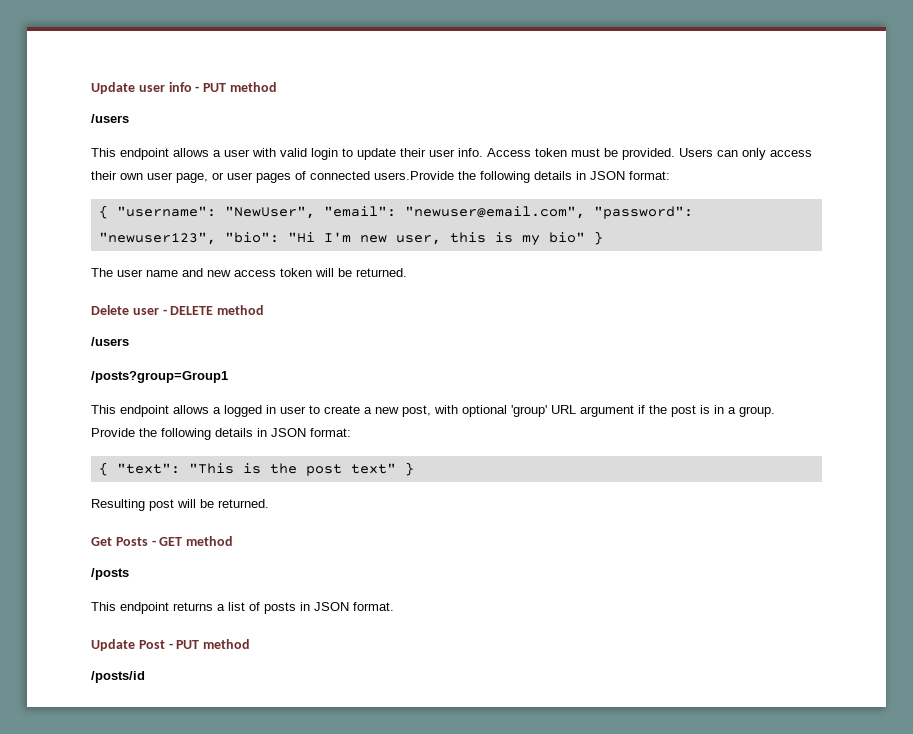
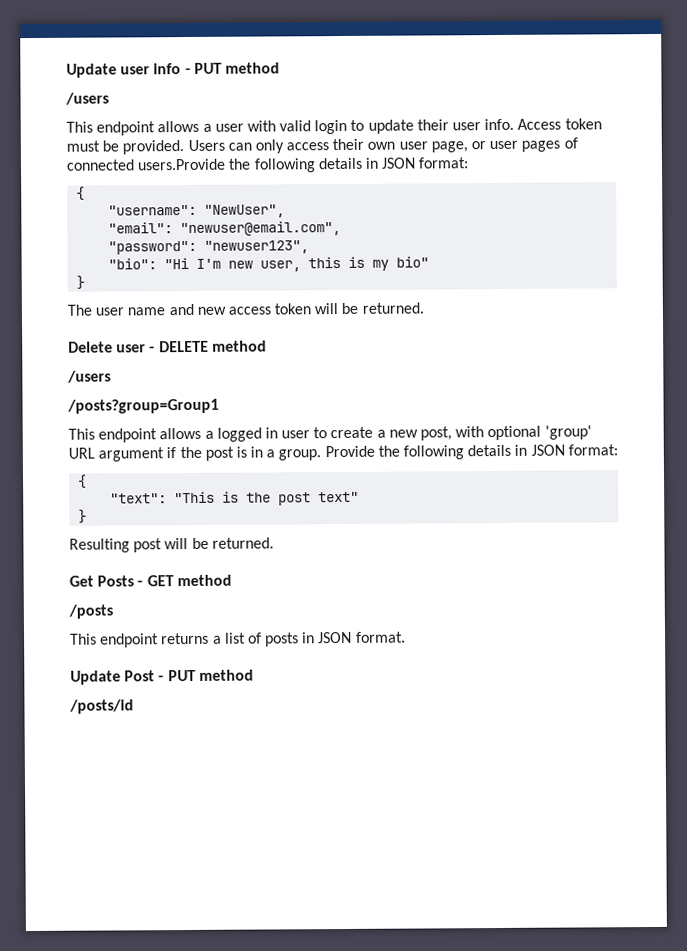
(108, 212) none -> (86, 193) //
(315, 212) none -> (286, 211) //
(585, 212) none -> (342, 229) //
(216, 238) none -> (310, 247) //
(585, 237) none -> (430, 262) //
(108, 469) none -> (88, 481) //
(396, 468) none -> (360, 497) //

